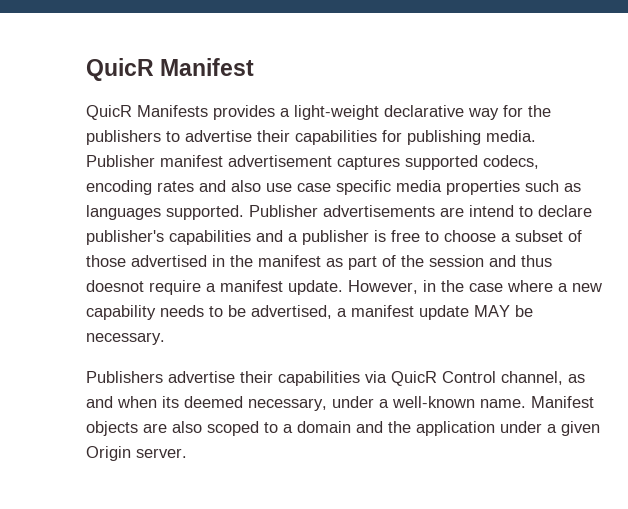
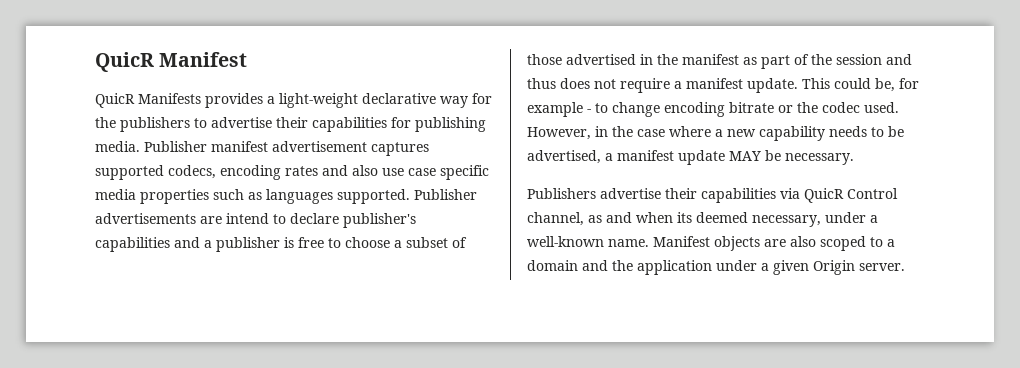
[86,280,144,292] doesnot -> [560,78,616,89] does not
(343, 287) none -> [802,78,919,92] [527,102,899,117] This could be, for example - to change encoding bitrate or the codec used.

